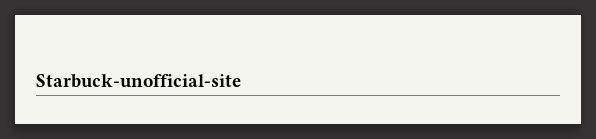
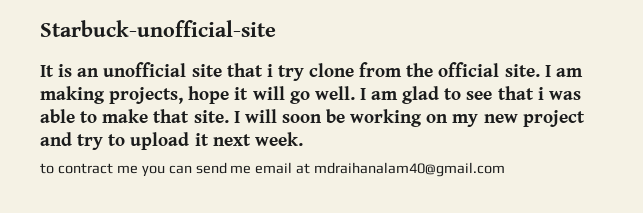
(241, 81) none -> [40,62,583,81] [40,86,581,104] [40,109,585,127] [40,132,303,150] [40,162,506,177] // It is an unofficial site that i try clone from the official site. I am making projects, hope it will go well. I am glad to see that i was able to make that site. I will soon be working on my new project and try to upload it next week. // to contract me you can send me email at mdraihanalam40@gmail.com

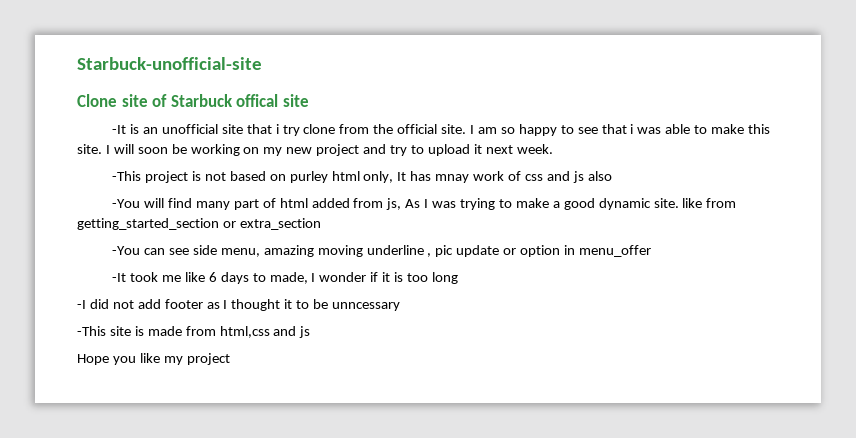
[40,65,54,77] It -> [77,94,309,107] [112,125,127,134] Clone site of Starbuck offical site // -It
[40,86,440,104] making projects, hope it will go well. I am glad -> [500,124,557,136] so happy
[153,109,190,123] that -> [748,124,771,134] this
[40,162,506,177] to contract me you can send me email at mdraihanalam40@gmail.com -> [112,171,612,183] [112,198,737,210] [77,218,321,230] [112,245,651,257] [112,272,458,284] [77,299,401,311] [77,326,311,338] [77,353,230,365] -This project is not based on purley html only, It has mnay work of css and js also // -You will find many part of html added from js, As I was trying to make a good dynamic site. like from getting_started_section or extra_section // -You can see side menu, amazing moving underline , pic update or option in menu_offer // -It took me like 6 days to made, I wonder if it is too long // -I did not add footer as I thought it to be unncessary // -This site is made from html,css and js // Hope you like my project

